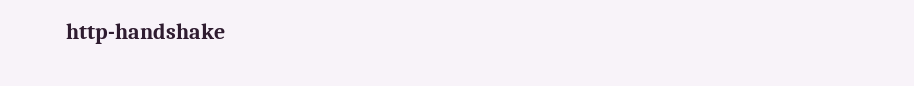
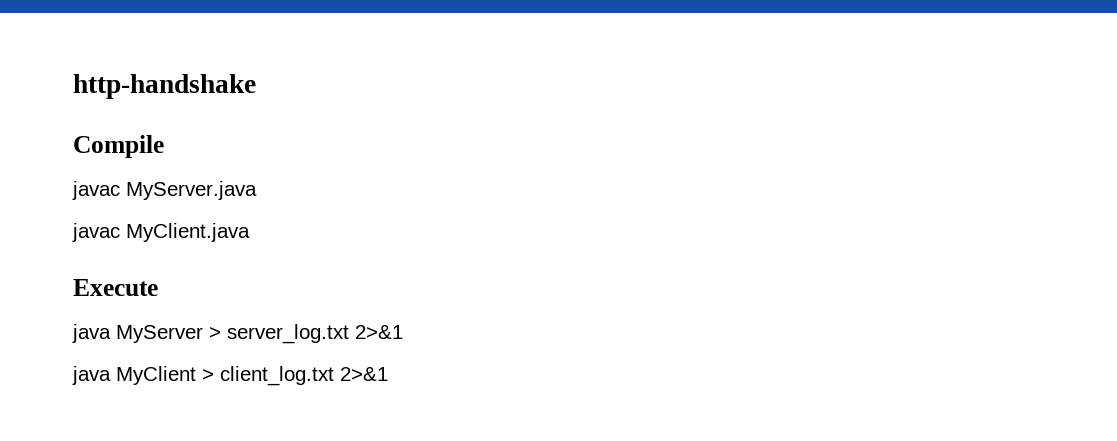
(225, 33) none -> [73,135,164,158] [72,181,257,200] [72,223,250,242] [73,279,158,296] [72,324,403,344] [72,366,388,386] // Compile // javac MyServer.java // javac MyClient.java // Execute // java MyServer > server_log.txt 2>&1 // java MyClient > client_log.txt 2>&1

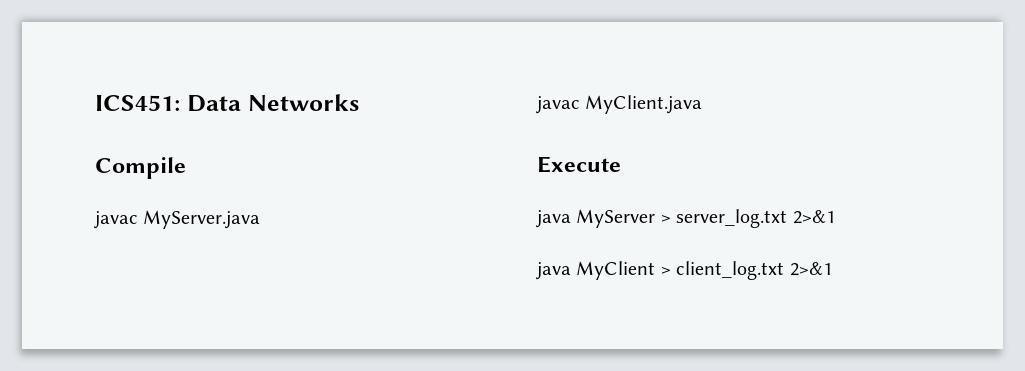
[73,74,256,99] http-handshake -> [95,94,359,112] ICS451: Data Networks

